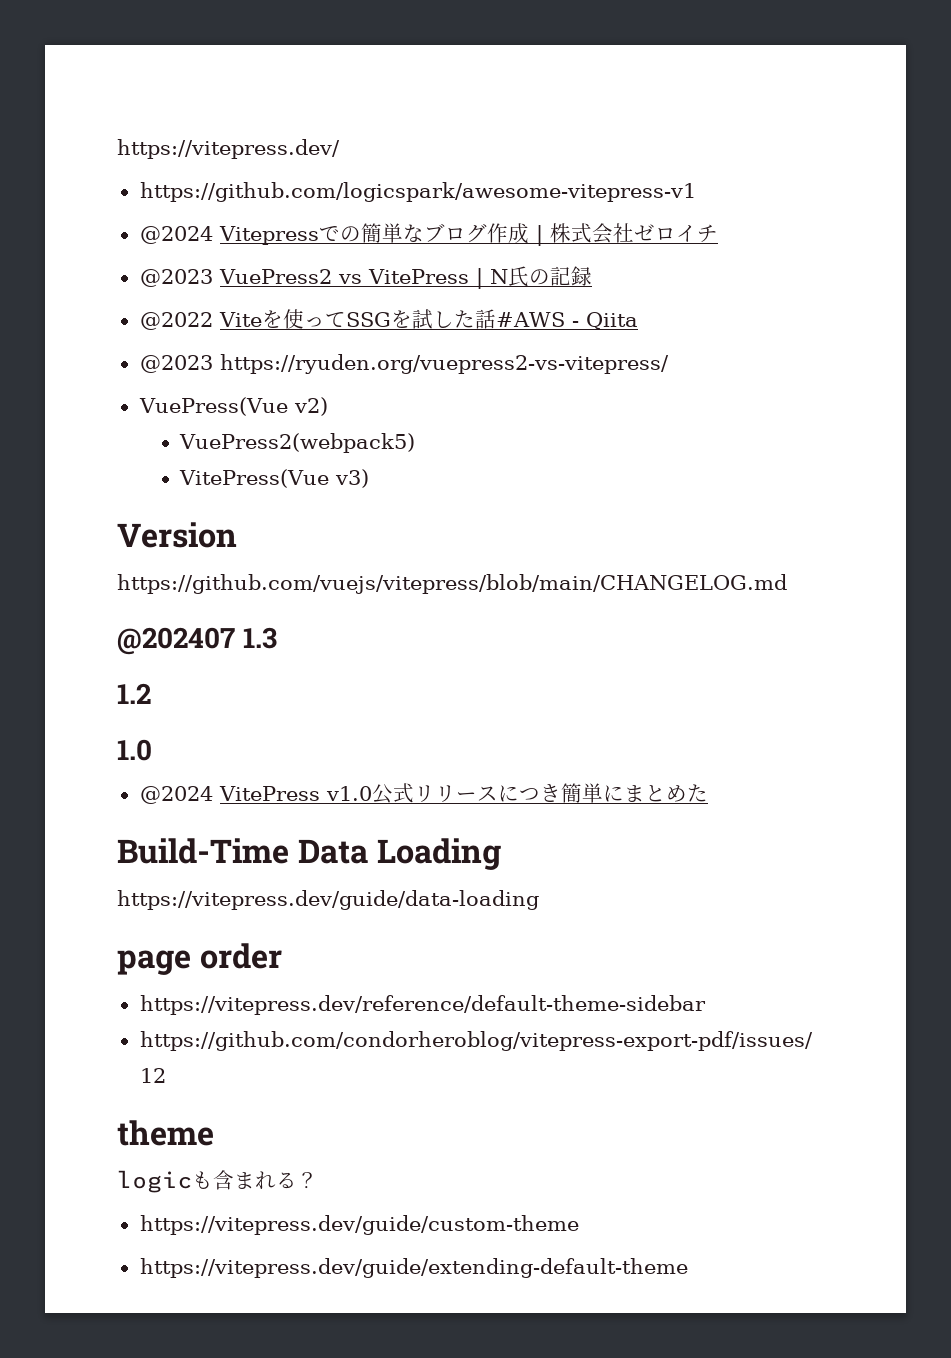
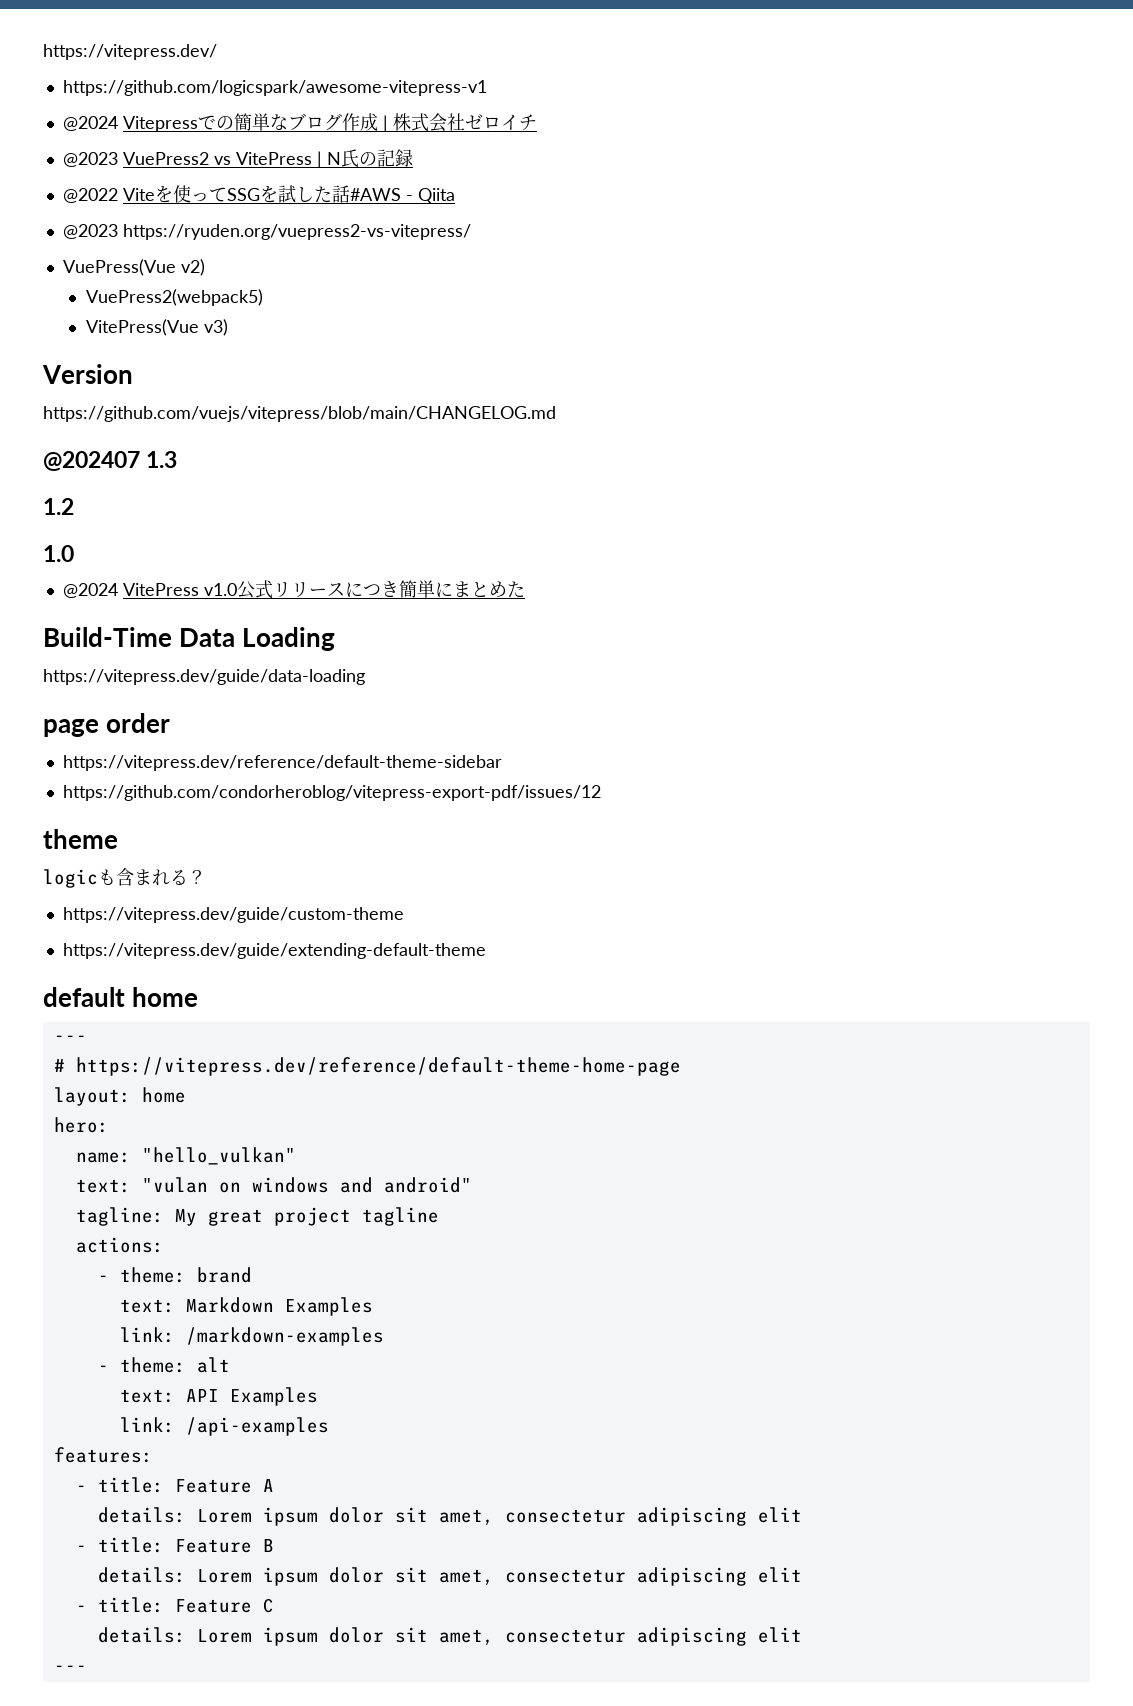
(688, 1268) none -> [43,987,198,1007] [53,1035,87,1042] [53,1057,681,1076] [53,1087,186,1106] [53,1117,109,1133] [75,1147,296,1165] [75,1177,472,1193] [75,1207,439,1226] [75,1237,164,1253] [97,1267,252,1283] [119,1297,373,1316] [119,1327,384,1346] [97,1357,230,1373] [119,1387,318,1406] [119,1417,329,1436] [53,1447,153,1463] [75,1477,274,1493] [97,1507,802,1526] [75,1537,274,1553] [97,1567,802,1586] [75,1597,274,1613] [97,1627,802,1646] [53,1665,87,1672] // default home // --- // # https://vitepress.dev/reference/default-theme-home-page // layout: home // hero: // name: "hello_vulkan" // text: "vulan on windows and android" // tagline: My great project tagline // actions: // - theme: brand // text: Markdown Examples // link: /markdown-examples // - theme: alt // text: API Examples // link: /api-examples // features: // - title: Feature A // details: Lorem ipsum dolor sit amet, consectetur adipiscing elit // - title: Feature B // details: Lorem ipsum dolor sit amet, consectetur adipiscing elit // - title: Feature C // details: Lorem ipsum dolor sit amet, consectetur adipiscing elit // ---

